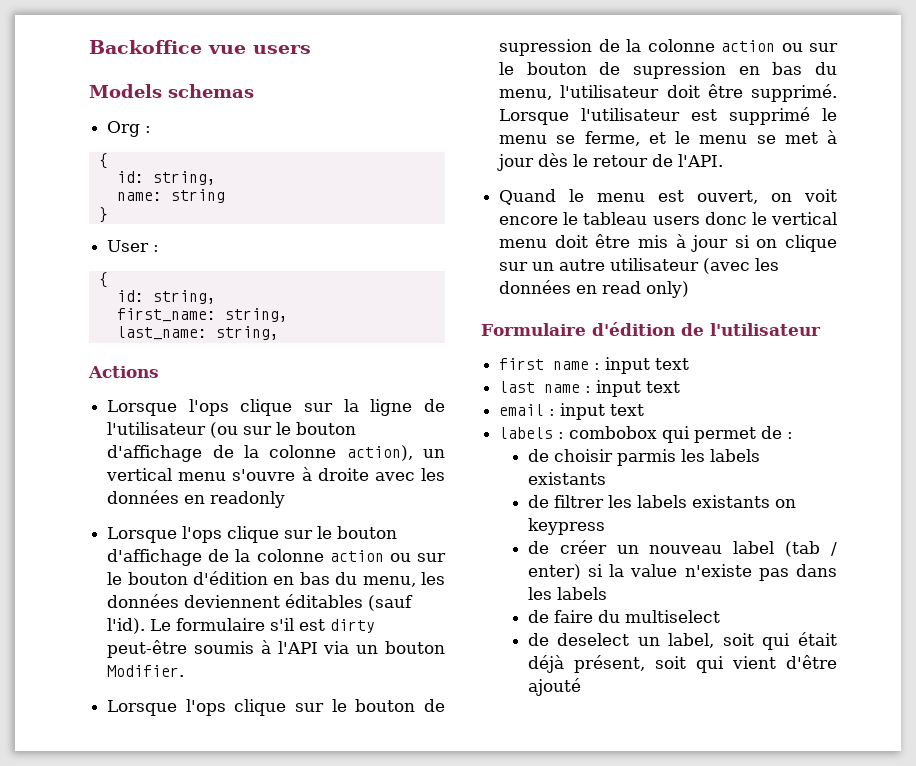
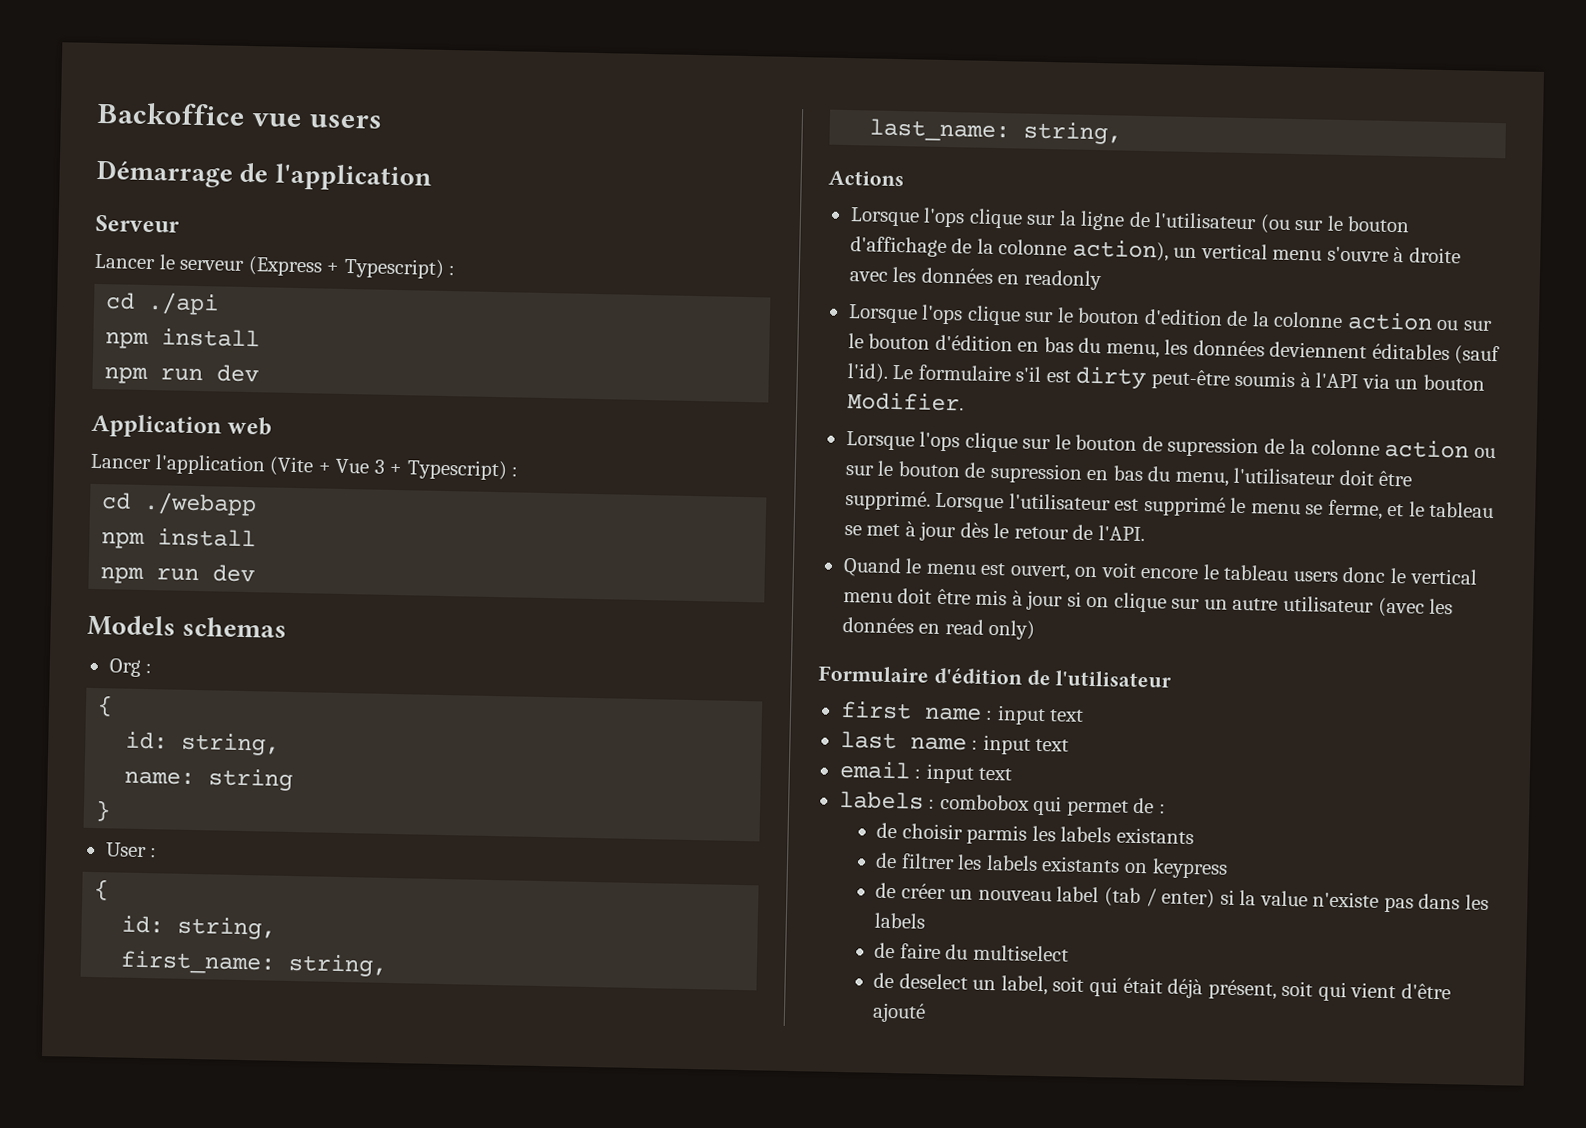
(311, 49) none -> [96,159,432,192] [95,214,179,233] [94,253,456,279] [105,292,220,316] [105,328,261,350] [104,364,260,385] [91,413,273,439] [90,453,519,481] [101,491,258,517] [101,528,257,549] [100,564,256,584] // Démarrage de l'application // Serveur // Lancer le serveur (Express + Typescript) : // cd ./api // npm install // npm run dev // Application web // Lancer l'application (Vite + Vue 3 + Typescript) : // cd ./webapp // npm install // npm run dev
[107,549,203,566] d'affichage -> [1143,308,1223,326] d'edition
[699,135,748,144] menu -> [1429,501,1495,519] tableau

